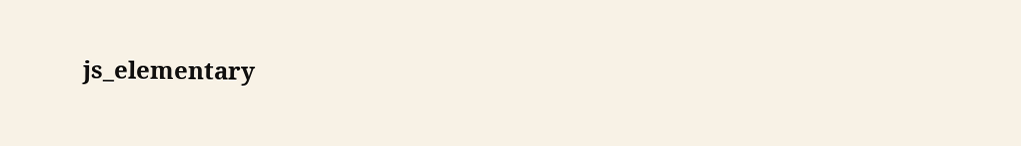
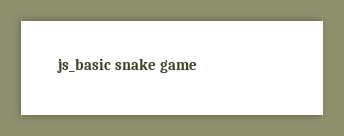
[81,60,256,86] js_elementary -> [57,58,198,73] js_basic snake game

